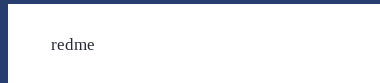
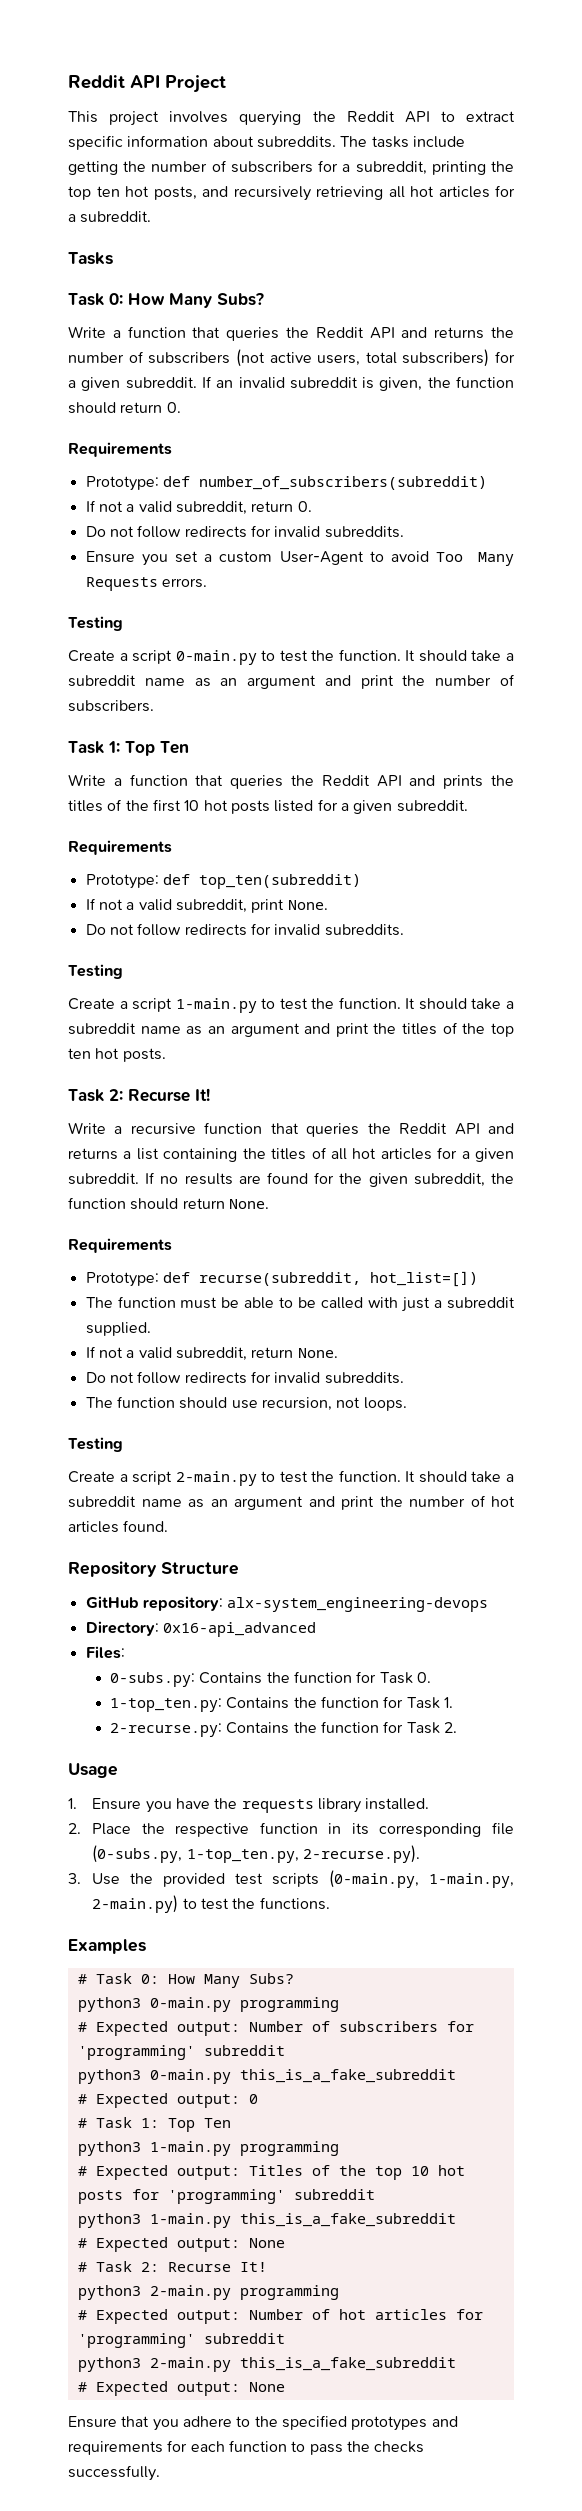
[51,38,95,50] redme -> [68,75,226,93] [68,111,515,126] [68,135,465,150] [68,160,514,175] [68,185,515,201] [68,211,152,223] [68,252,113,265] [68,292,264,308] [68,326,515,341] [68,349,515,367] [68,376,515,391] [68,402,181,414] [68,442,172,457] [85,476,487,491] [85,500,312,515] [85,525,404,538] [85,551,514,566] [85,577,207,591] [68,616,123,631] [68,649,515,665] [68,674,515,689] [68,700,154,712] [68,741,189,756] [68,774,515,789] [68,799,468,814] [68,840,172,855] [85,874,361,889] [85,898,328,913] [85,923,404,936] [68,964,123,979] [68,997,515,1013] [68,1022,514,1037] [68,1048,166,1062] [68,1088,210,1102] [68,1122,515,1137] [68,1147,515,1162] [68,1172,514,1187] [68,1197,269,1210] [68,1238,172,1253] [85,1271,478,1287] [85,1296,515,1312] [85,1322,151,1336] [85,1346,338,1361] [85,1371,404,1384] [85,1396,407,1411] [68,1437,123,1452] [68,1470,515,1486] [68,1495,515,1510] [68,1520,169,1533] [68,1561,239,1577] [85,1596,489,1612] [85,1621,316,1637] [85,1646,125,1659] [110,1671,431,1687] [110,1696,453,1712] [110,1721,457,1737] [68,1763,118,1778] [68,1798,430,1813] [68,1822,514,1837] [92,1845,421,1863] [68,1870,514,1888] [92,1895,330,1913] [68,1939,146,1954] [77,1973,294,1988] [77,1997,339,2012] [77,2021,474,2036] [77,2045,285,2060] [77,2069,456,2084] [77,2093,258,2108] [77,2117,231,2132] [77,2141,339,2156] [77,2165,465,2180] [77,2189,375,2204] [77,2213,456,2228] [77,2237,285,2252] [77,2261,267,2272] [77,2285,339,2300] [77,2309,483,2324] [77,2333,285,2348] [77,2357,456,2372] [77,2381,285,2396] [68,2415,458,2431] [68,2440,425,2455] [68,2465,160,2481] Reddit API Project // This project involves querying the Reddit API to extract specific information about subreddits. The tasks include getting the number of subscribers for a subreddit, printing the top ten hot posts, and recursively retrieving all hot articles for a subreddit. // Tasks // Task 0: How Many Subs? // Write a function that queries the Reddit API and returns the number of subscribers (not active users, total subscribers) for a given subreddit. If an invalid subreddit is given, the function should return 0. // Requirements // Prototype: def number_of_subscribers(subreddit) // If not a valid subreddit, return 0. // Do not follow redirects for invalid subreddits. // Ensure you set a custom User-Agent to avoid Too Many Requests errors. // Testing // Create a script 0-main.py to test the function. It should take a subreddit name as an argument and print the number of subscribers. // Task 1: Top Ten // Write a function that queries the Reddit API and prints the titles of the first 10 hot posts listed for a given subreddit. // Requirements // Prototype: def top_ten(subreddit) // If not a valid subreddit, print None. // Do not follow redirects for invalid subreddits. // Testing // Create a script 1-main.py to test the function. It should take a subreddit name as an argument and print the titles of the top ten hot posts. // Task 2: Recurse It! // Write a recursive function that queries the Reddit API and returns a list containing the titles of all hot articles for a given subreddit. If no results are found for the given subreddit, the function should return None. // Requirements // Prototype: def recurse(subreddit, hot_list=[]) // The function must be able to be called with just a subreddit supplied. // If not a valid subreddit, return None. // Do not follow redirects for invalid subreddits. // The function should use recursion, not loops. // Testing // Create a script 2-main.py to test the function. It should take a subreddit name as an argument and print the number of hot articles found. // Repository Structure // GitHub repository: alx-system_engineering-devops // Directory: 0x16-api_advanced // Files: // 0-subs.py: Contains the function for Task 0. // 1-top_ten.py: Contains the function for Task 1. // 2-recurse.py: Contains the function for Task 2. // Usage // 1. Ensure you have the requests library installed. // 2. Place the respective function in its corresponding file (0-subs.py, 1-top_ten.py, 2-recurse.py). // 3. Use the provided test scripts (0-main.py, 1-main.py, 2-main.py) to test the functions. // Examples // # Task 0: How Many Subs? // python3 0-main.py programming // # Expected output: Number of subscribers for 'programming' subreddit // python3 0-main.py this_is_a_fake_subreddit // # Expected output: 0 // # Task 1: Top Ten // python3 1-main.py programming // # Expected output: Titles of the top 10 hot posts for 'programming' subreddit // python3 1-main.py this_is_a_fake_subreddit // # Expected output: None // # Task 2: Recurse It! // python3 2-main.py programming // # Expected output: Number of hot articles for 'programming' subreddit // python3 2-main.py this_is_a_fake_subreddit // # Expected output: None // Ensure that you adhere to the specified prototypes and requirements for each function to pass the checks successfully.

